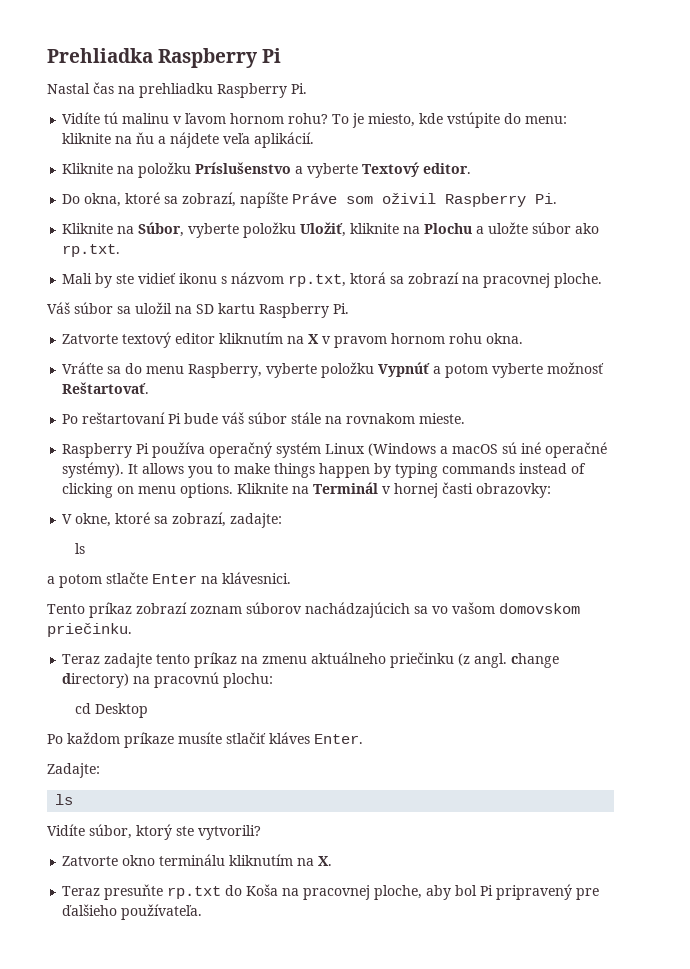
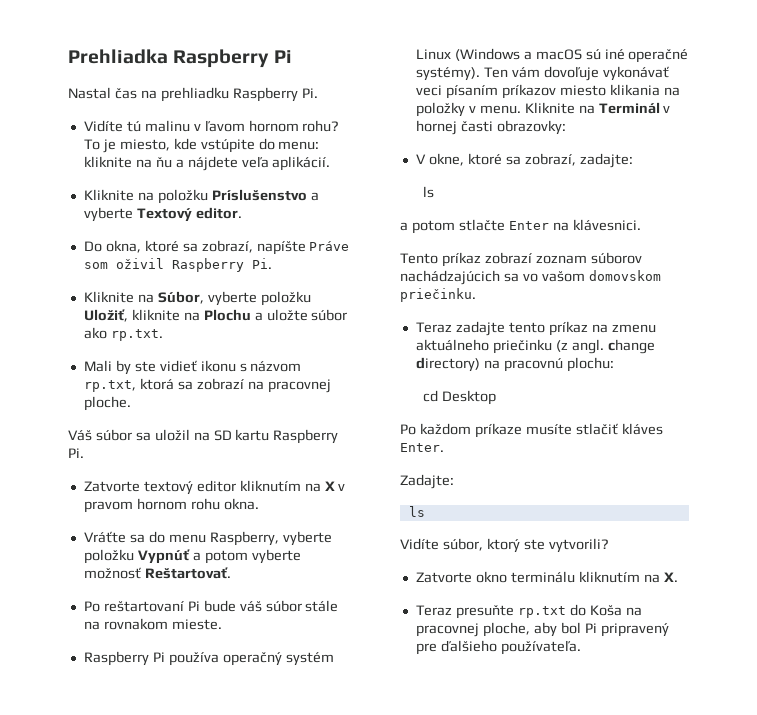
[128,463,587,478] [62,483,234,498] It allows you to make things happen by typing commands instead of clicking on menu options. -> [483,66,669,81] [415,84,680,99] [415,102,521,117] Ten vám dovoľuje vykonávať veci písaním príkazov miesto klikania na položky v menu.

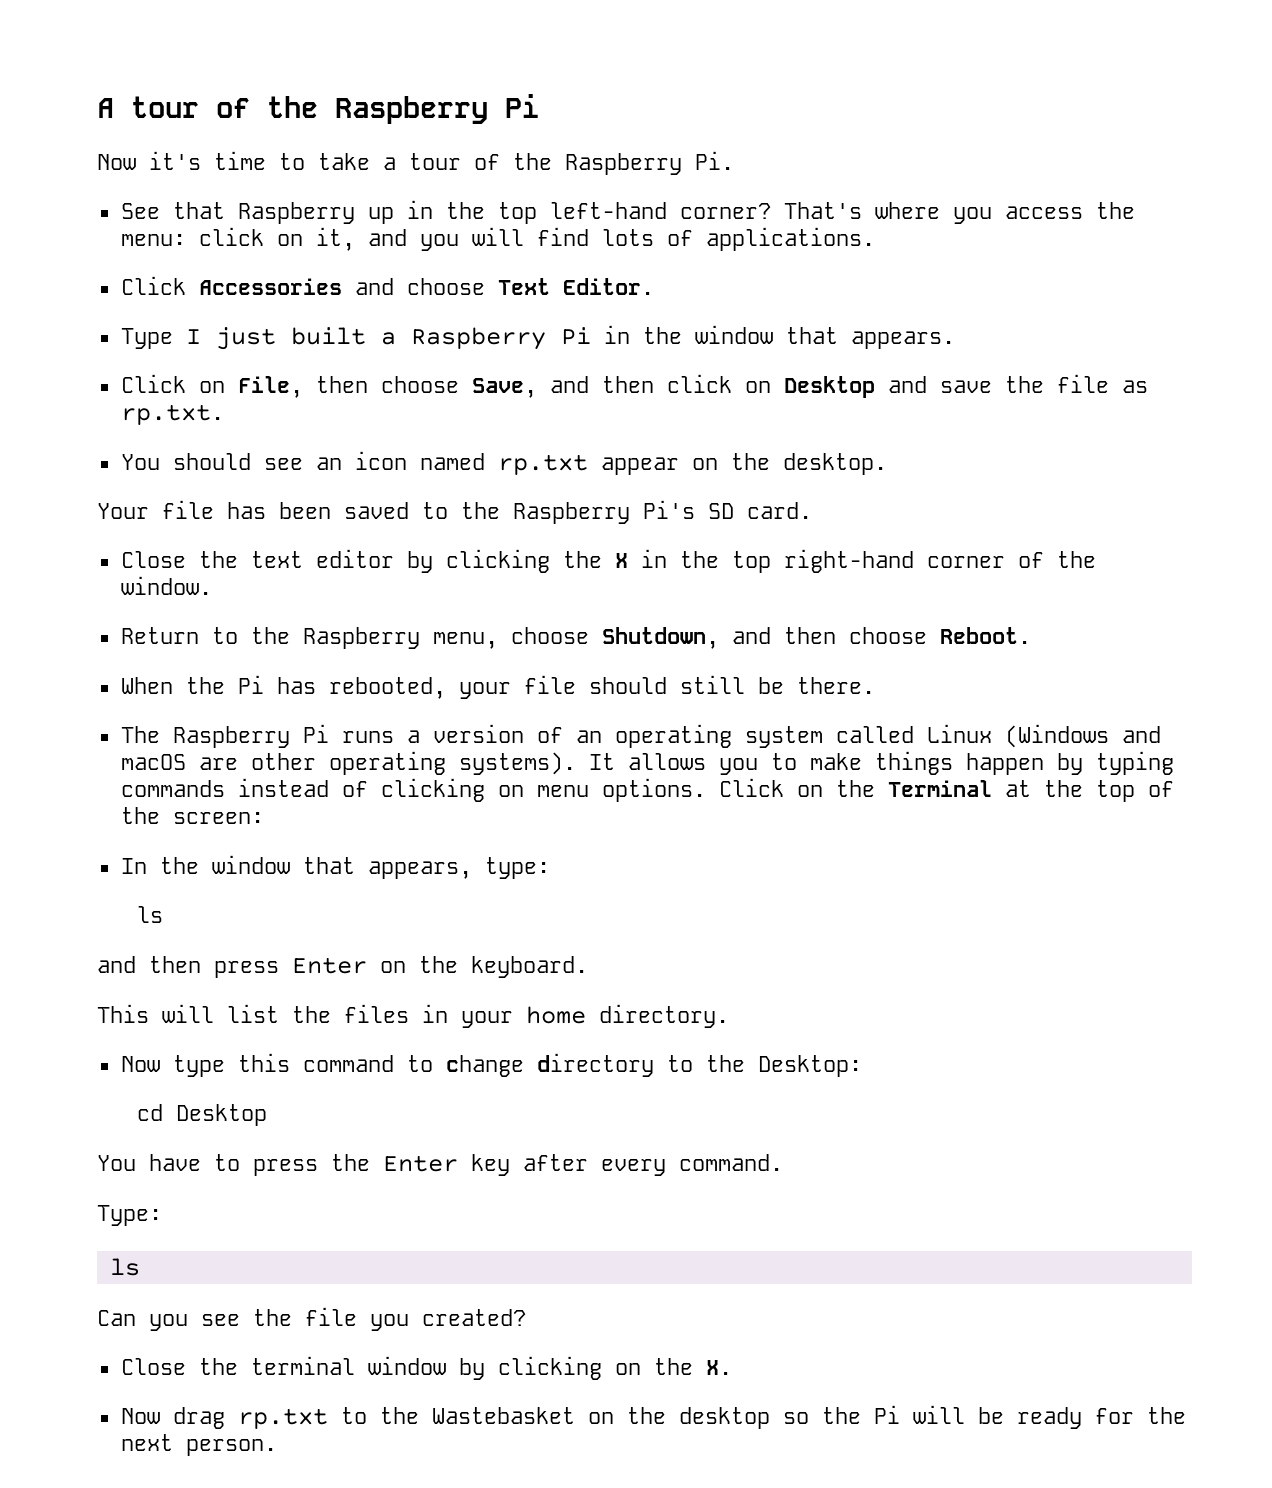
[68,49,292,68] [68,87,318,102] [83,120,340,132] [83,138,320,153] [83,156,331,171] [83,189,319,204] [83,207,242,222] [83,240,350,255] [83,258,272,272] [83,291,311,306] [83,309,348,322] [83,327,163,341] [83,360,302,375] [83,378,331,393] [83,396,131,411] [68,429,339,444] [68,448,84,458] [83,480,346,495] [83,498,259,513] [83,531,332,546] [83,549,301,564] [83,567,231,579] [83,600,339,612] [83,618,222,630] [83,651,334,666] [415,48,689,63] [415,66,669,81] [415,84,680,99] [415,102,671,117] [415,120,566,135] [415,153,633,168] [423,186,435,198] [400,219,641,234] [400,252,642,267] [400,270,661,285] [400,288,476,302] [415,321,656,336] [415,339,655,354] [415,357,614,372] [423,390,497,405] [400,423,663,438] [400,443,444,452] [400,474,454,489] [408,506,425,517] [400,538,609,553] [415,571,678,583] [415,604,642,619] [415,622,669,637] [415,640,581,655] Prehliadka Raspberry Pi // Nastal čas na prehliadku Raspberry Pi. // Vidíte tú malinu v ľavom hornom rohu? To je miesto, kde vstúpite do menu: kliknite na ňu a nájdete veľa aplikácií. // Kliknite na položku Príslušenstvo a vyberte Textový editor. // Do okna, ktoré sa zobrazí, napíšte Práve som oživil Raspberry Pi. // Kliknite na Súbor, vyberte položku Uložiť, kliknite na Plochu a uložte súbor ako rp.txt. // Mali by ste vidieť ikonu s názvom rp.txt, ktorá sa zobrazí na pracovnej ploche. // Váš súbor sa uložil na SD kartu Raspberry Pi. // Zatvorte textový editor kliknutím na X v pravom hornom rohu okna. // Vráťte sa do menu Raspberry, vyberte položku Vypnúť a potom vyberte možnosť Reštartovať. // Po reštartovaní Pi bude váš súbor stále na rovnakom mieste. // Raspberry Pi používa operačný systém Linux (Windows a macOS sú iné operačné systémy). Ten vám dovoľuje vykonávať veci písaním príkazov miesto klikania na položky v menu. Kliknite na Terminál v hornej časti obrazovky: // V okne, ktoré sa zobrazí, zadajte: // ls // a potom stlačte Enter na klávesnici. // Tento príkaz zobrazí zoznam súborov nachádzajúcich sa vo vašom domovskom priečinku. // Teraz zadajte tento príkaz na zmenu aktuálneho priečinku (z angl. change directory) na pracovnú plochu: // cd Desktop // Po každom príkaze musíte stlačiť kláves Enter. // Zadajte: // ls // Vidíte súbor, ktorý ste vytvorili? // Zatvorte okno terminálu kliknutím na X. // Teraz presuňte rp.txt do Koša na pracovnej ploche, aby bol Pi pripravený pre ďalšieho používateľa. -> [97,94,539,124] [97,151,734,175] [120,200,1135,224] [120,227,875,251] [120,276,654,295] [120,325,955,350] [120,374,1148,398] [120,404,224,425] [120,451,887,475] [97,500,812,524] [120,549,1096,573] [120,576,212,595] [120,627,1031,649] [120,675,875,699] [120,724,1161,748] [120,751,1174,775] [120,778,1174,802] [120,807,264,824] [120,855,550,879] [136,906,163,923] [97,956,588,978] [97,1004,729,1028] [120,1053,862,1077] [136,1104,267,1126] [97,1154,783,1176] [97,1205,162,1226] [109,1258,140,1276] [97,1307,526,1331] [120,1356,732,1380] [120,1405,1186,1429] [120,1434,277,1456] A tour of the Raspberry Pi // Now it's time to take a tour of the Raspberry Pi. // See that Raspberry up in the top left-hand corner? That's where you access the menu: click on it, and you will find lots of applications. // Click Accessories and choose Text Editor. // Type I just built a Raspberry Pi in the window that appears. // Click on File, then choose Save, and then click on Desktop and save the file as rp.txt. // You should see an icon named rp.txt appear on the desktop. // Your file has been saved to the Raspberry Pi's SD card. // Close the text editor by clicking the X in the top right-hand corner of the window. // Return to the Raspberry menu, choose Shutdown, and then choose Reboot. // When the Pi has rebooted, your file should still be there. // The Raspberry Pi runs a version of an operating system called Linux (Windows and macOS are other operating systems). It allows you to make things happen by typing commands instead of clicking on menu options. Click on the Terminal at the top of the screen: // In the window that appears, type: // ls // and then press Enter on the keyboard. // This will list the files in your home directory. // Now type this command to change directory to the Desktop: // cd Desktop // You have to press the Enter key after every command. // Type: // ls // Can you see the file you created? // Close the terminal window by clicking on the X. // Now drag rp.txt to the Wastebasket on the desktop so the Pi will be ready for the next person.

